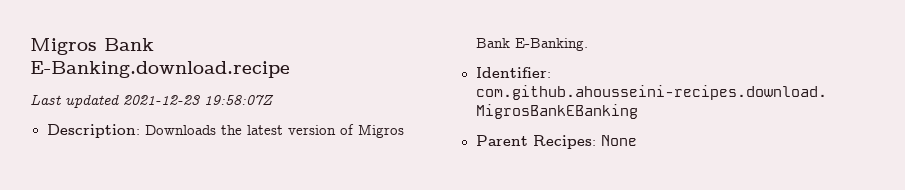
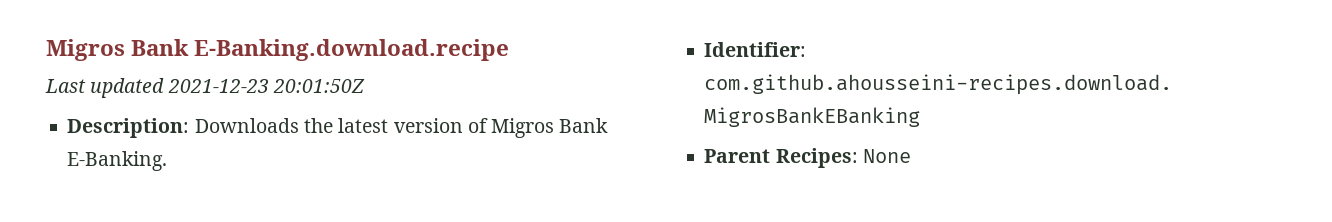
[204,95,274,105] 19:58:07Z -> [272,79,365,93] 20:01:50Z

